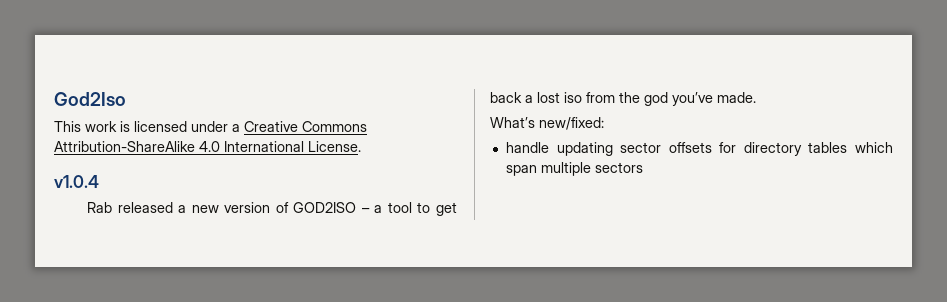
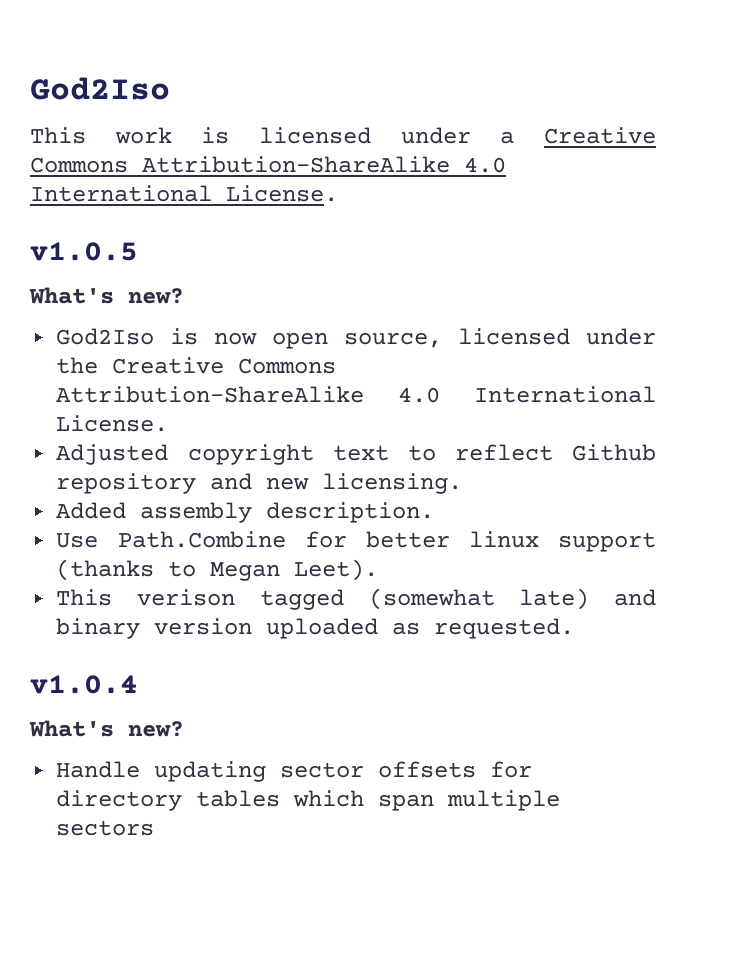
[54,175,99,188] [87,202,457,216] [490,92,756,106] [490,117,604,130] [505,142,549,153] v1.0.4 // Rab released a new version of GOD2ISO – a tool to get back a lost iso from the god you’ve made. // What’s new/fixed: // handle -> [30,242,138,261] [29,287,184,304] [56,328,656,349] [56,357,337,374] [56,386,656,403] [56,415,169,432] [56,444,656,465] [56,473,463,494] [56,502,435,523] [56,531,656,552] [56,559,379,581] [56,588,657,610] [56,618,575,639] [30,675,138,694] [29,720,184,737] [56,761,141,778] v1.0.5 // What's new? // God2Iso is now open source, licensed under the Creative Commons Attribution-ShareAlike 4.0 International License. // Adjusted copyright text to reflect Github repository and new licensing. // Added assembly description. // Use Path.Combine for better linux support (thanks to Megan Leet). // This verison tagged (somewhat late) and binary version uploaded as requested. // v1.0.4 // What's new? // Handle

